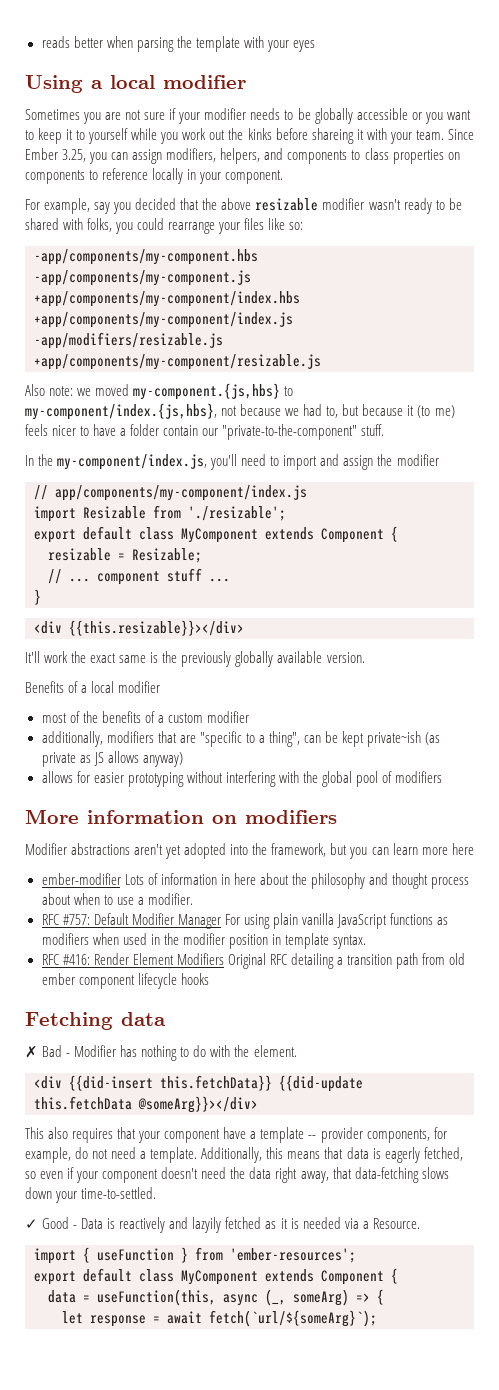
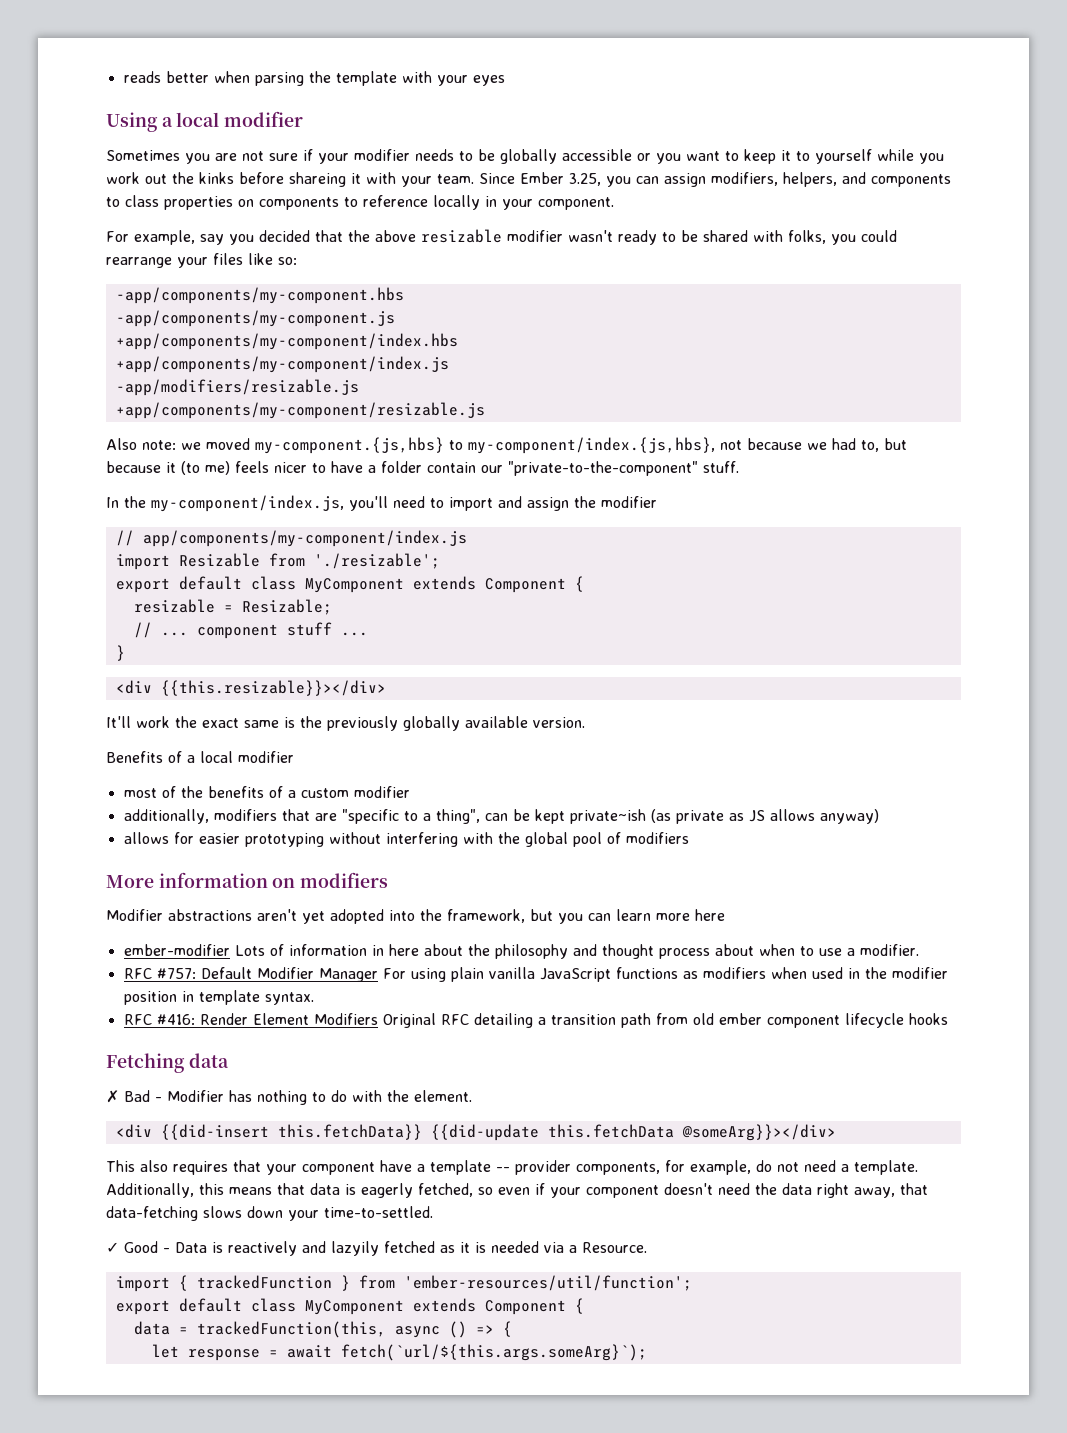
[97,1248,174,1261] useFunction -> [196,1275,332,1289] trackedFunction
[230,1248,356,1263] 'ember-resources'; -> [403,1275,692,1291] 'ember-resources/util/function';
[97,1289,349,1306] useFunction(this, async (_, someArg) -> [196,1321,467,1338] trackedFunction(this, async ()
[209,1310,377,1327] fetch(`url/${someArg}`); -> [340,1344,647,1361] fetch(`url/${this.args.someArg}`);

